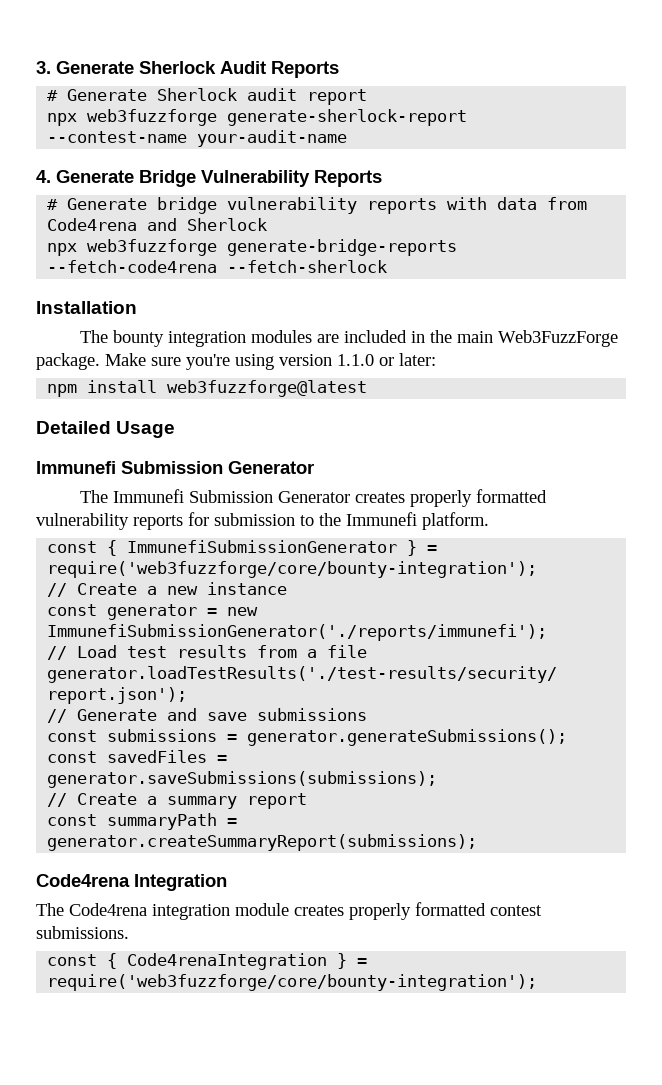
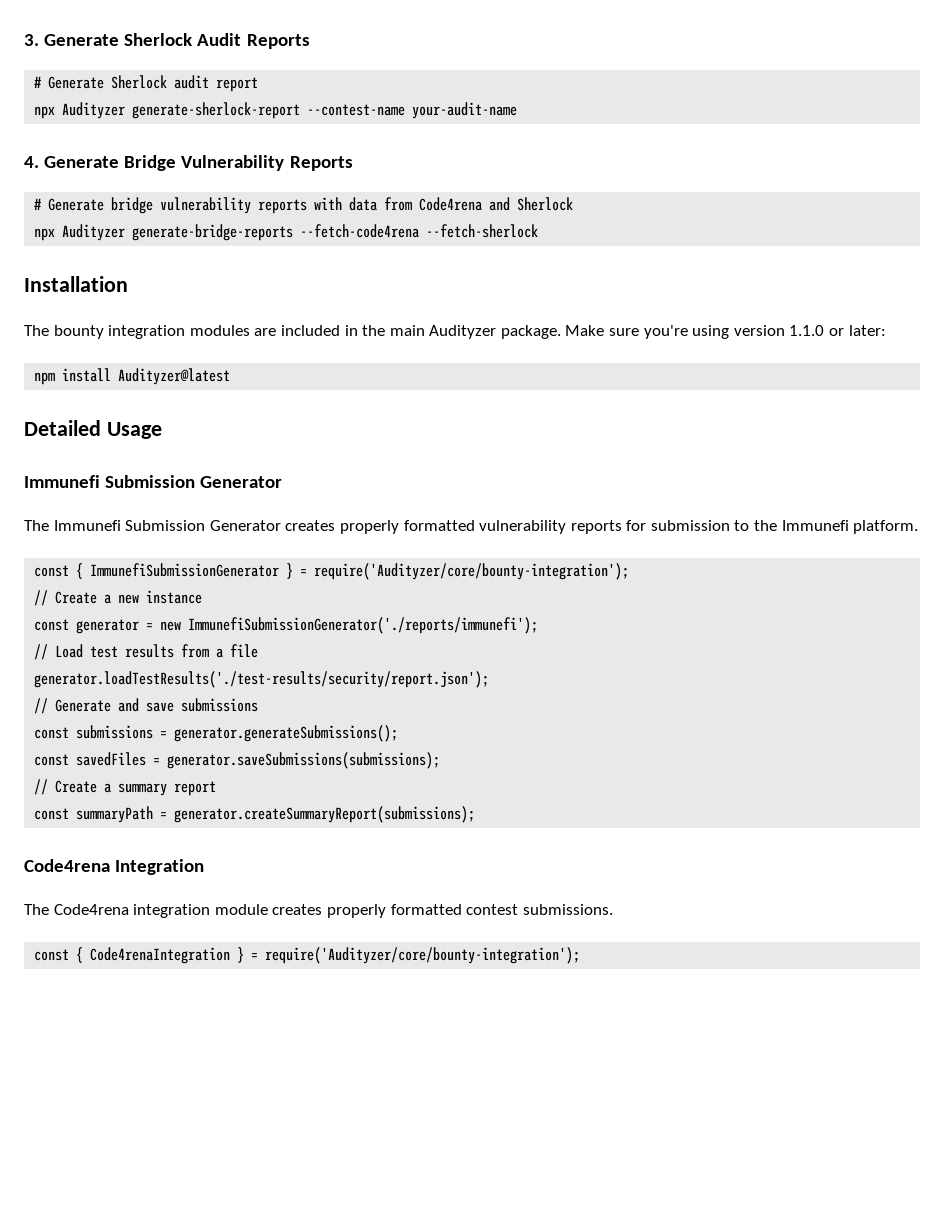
[87,109,218,126] web3fuzzforge -> [62,102,126,119] Audityzer
[87,239,218,256] web3fuzzforge -> [62,224,126,241] Audityzer
[498,330,619,347] Web3FuzzForge -> [429,325,497,339] Audityzer
[167,380,368,397] web3fuzzforge@latest -> [118,368,231,385] Audityzer@latest
[47,561,538,578] require('web3fuzzforge/core/bounty-integration'); -> [314,563,630,580] require('Audityzer/core/bounty-integration');
[47,974,538,991] require('web3fuzzforge/core/bounty-integration'); -> [265,947,581,964] require('Audityzer/core/bounty-integration');

